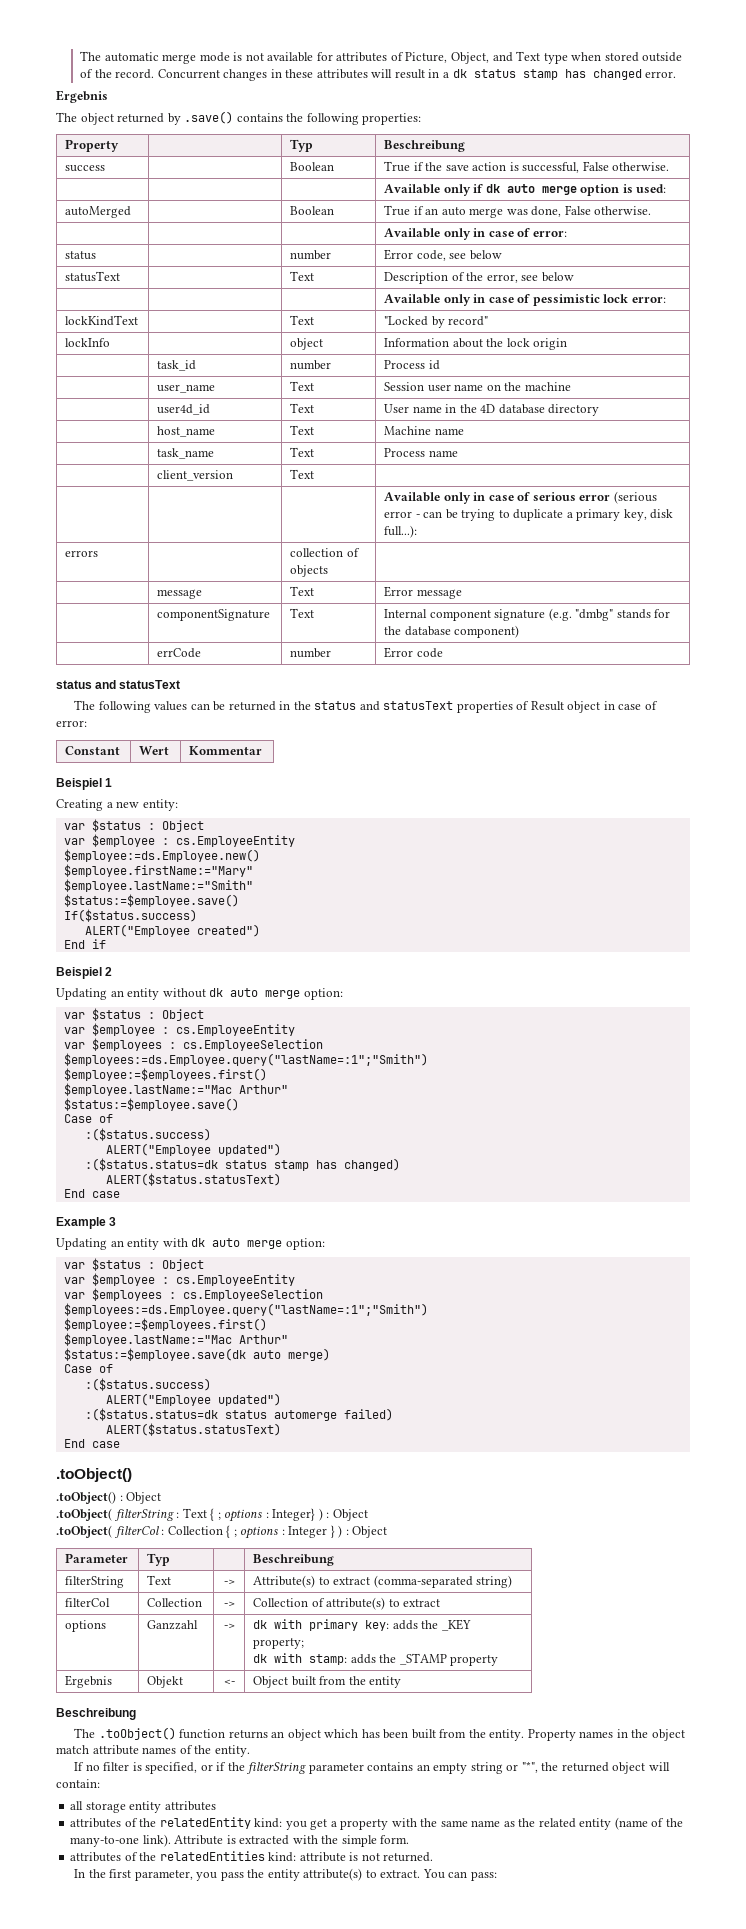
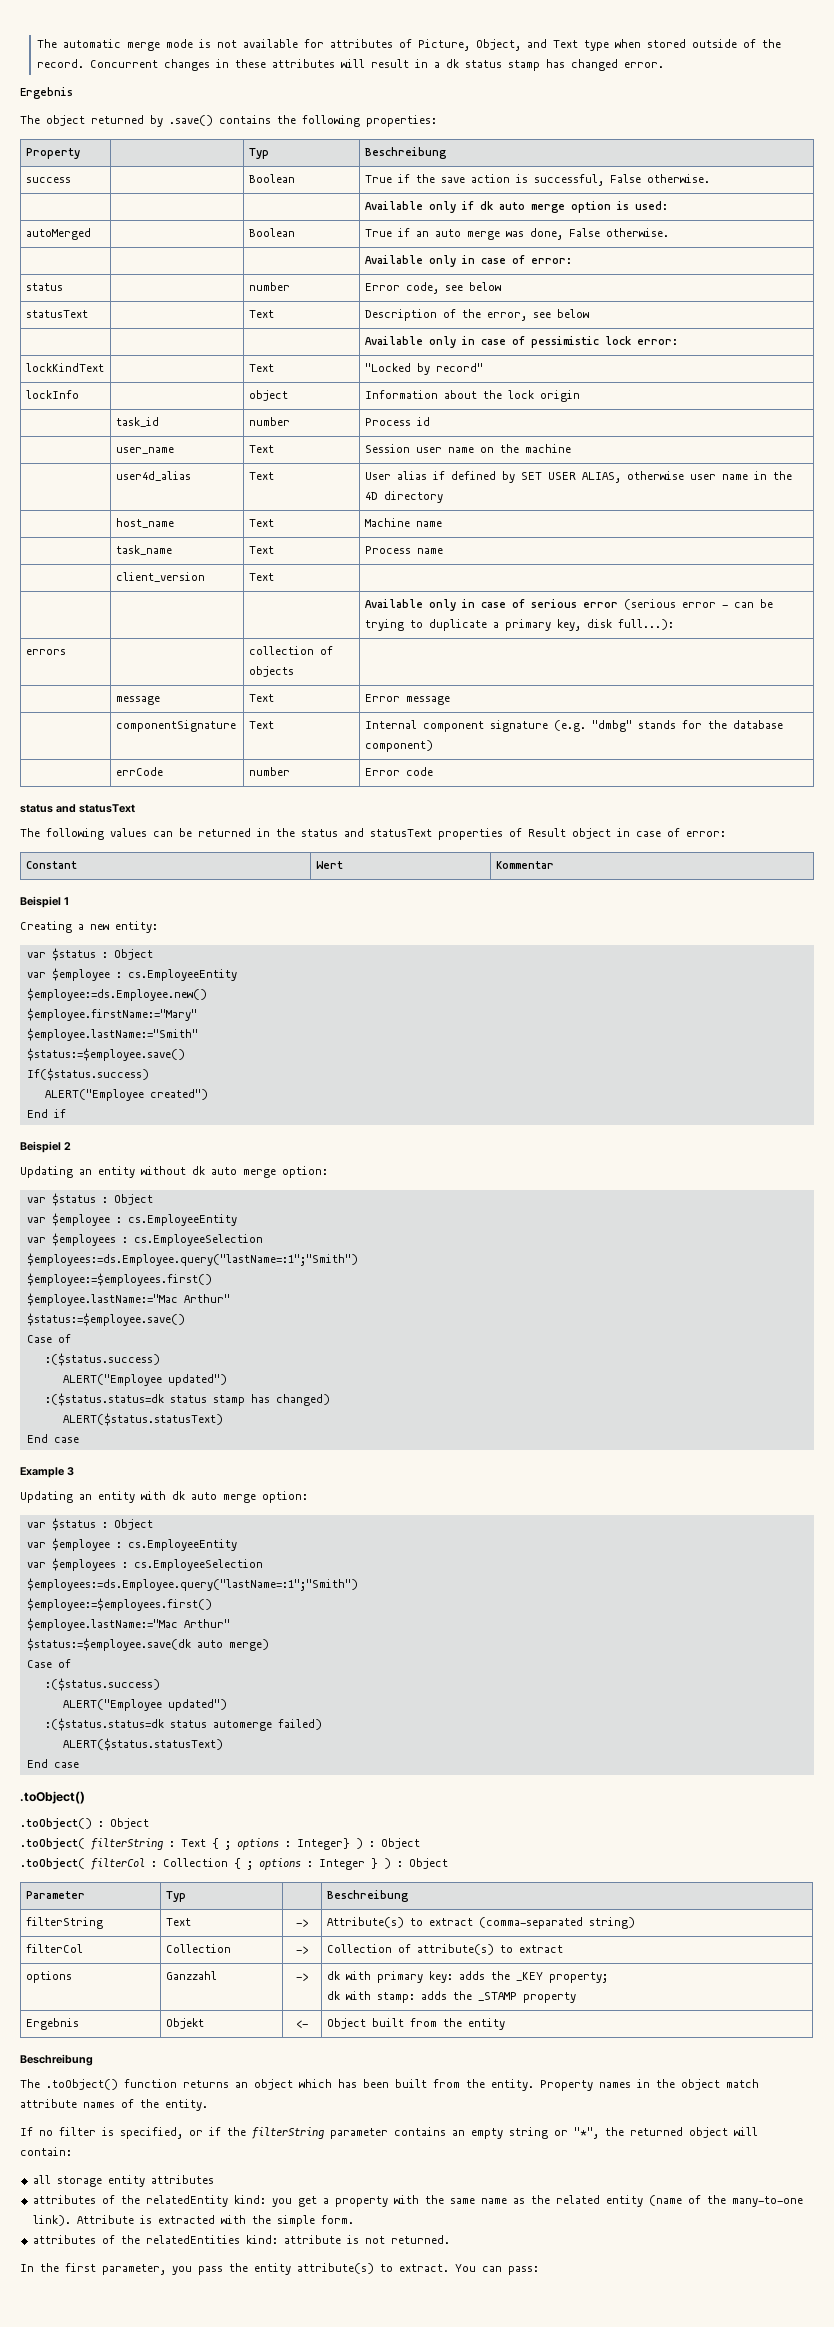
[157,404,211,415] user4d_id -> [115,471,191,481] user4d_alias
(410, 408) none -> [396,471,716,483] alias if defined by SET USER ALIAS, otherwise user
[498,404,545,414] database -> (378, 496) none

